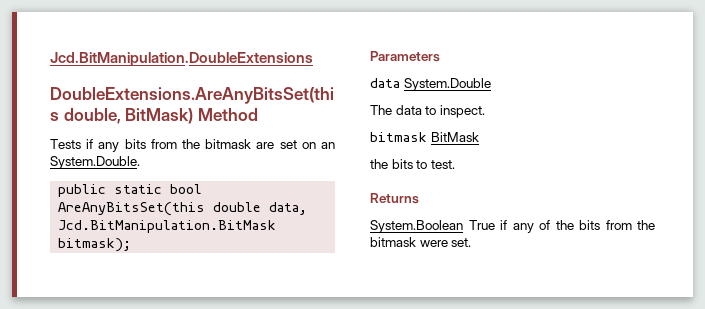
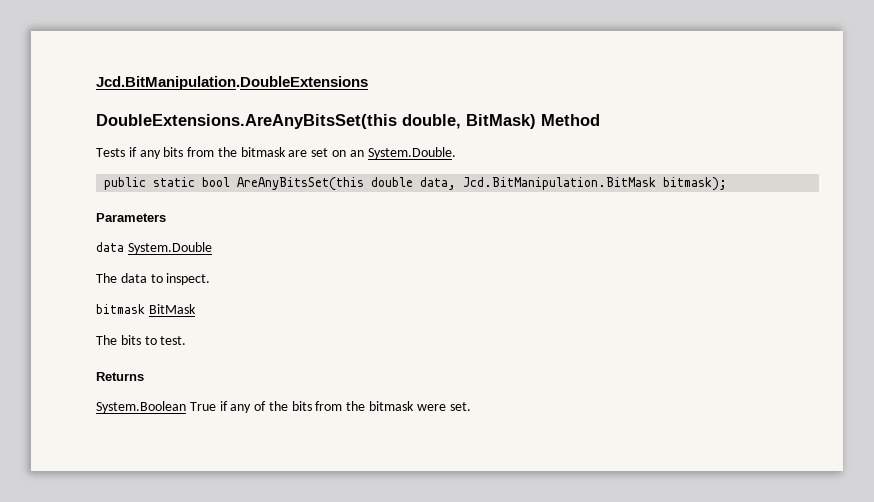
[370,159,388,169] the -> [96,335,117,345] The

